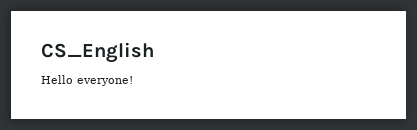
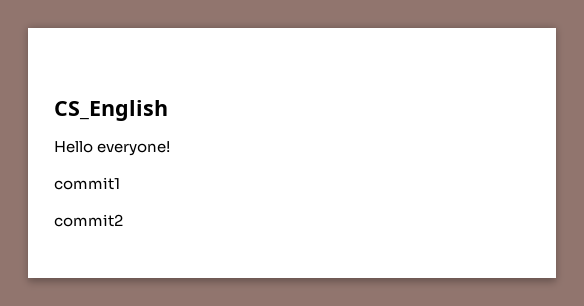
(133, 81) none -> [54,177,120,190] [54,214,123,227] // commit1 // commit2

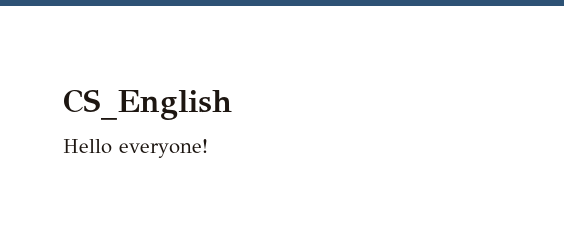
[54,177,120,190] [54,214,123,227] // commit1 // commit2 -> (208, 148) none

